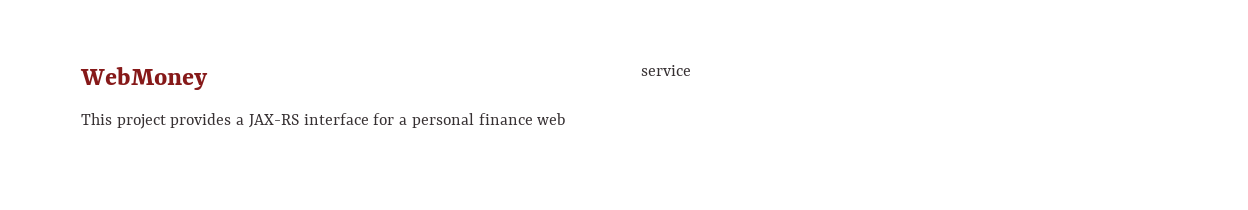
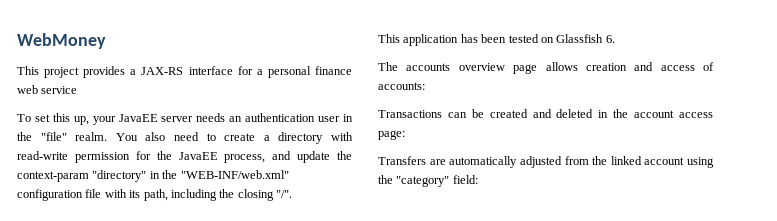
(691, 70) none -> [17,113,353,125] [17,132,353,144] [17,151,352,163] [17,170,289,182] [17,189,292,201] [378,34,615,46] [378,62,714,74] [378,82,425,90] [378,109,713,118] [378,130,405,140] [378,156,714,168] [378,175,478,187] // To set this up, your JavaEE server needs an authentication user in the "file" realm. You also need to create a directory with read-write permission for the JavaEE process, and update the context-param "directory" in the "WEB-INF/web.xml" configuration file with its path, including the closing "/". // This application has been tested on Glassfish 6. // The accounts overview page allows creation and access of accounts: // Transactions can be created and deleted in the account access page: // Transfers are automatically adjusted from the linked account using the "category" field:

